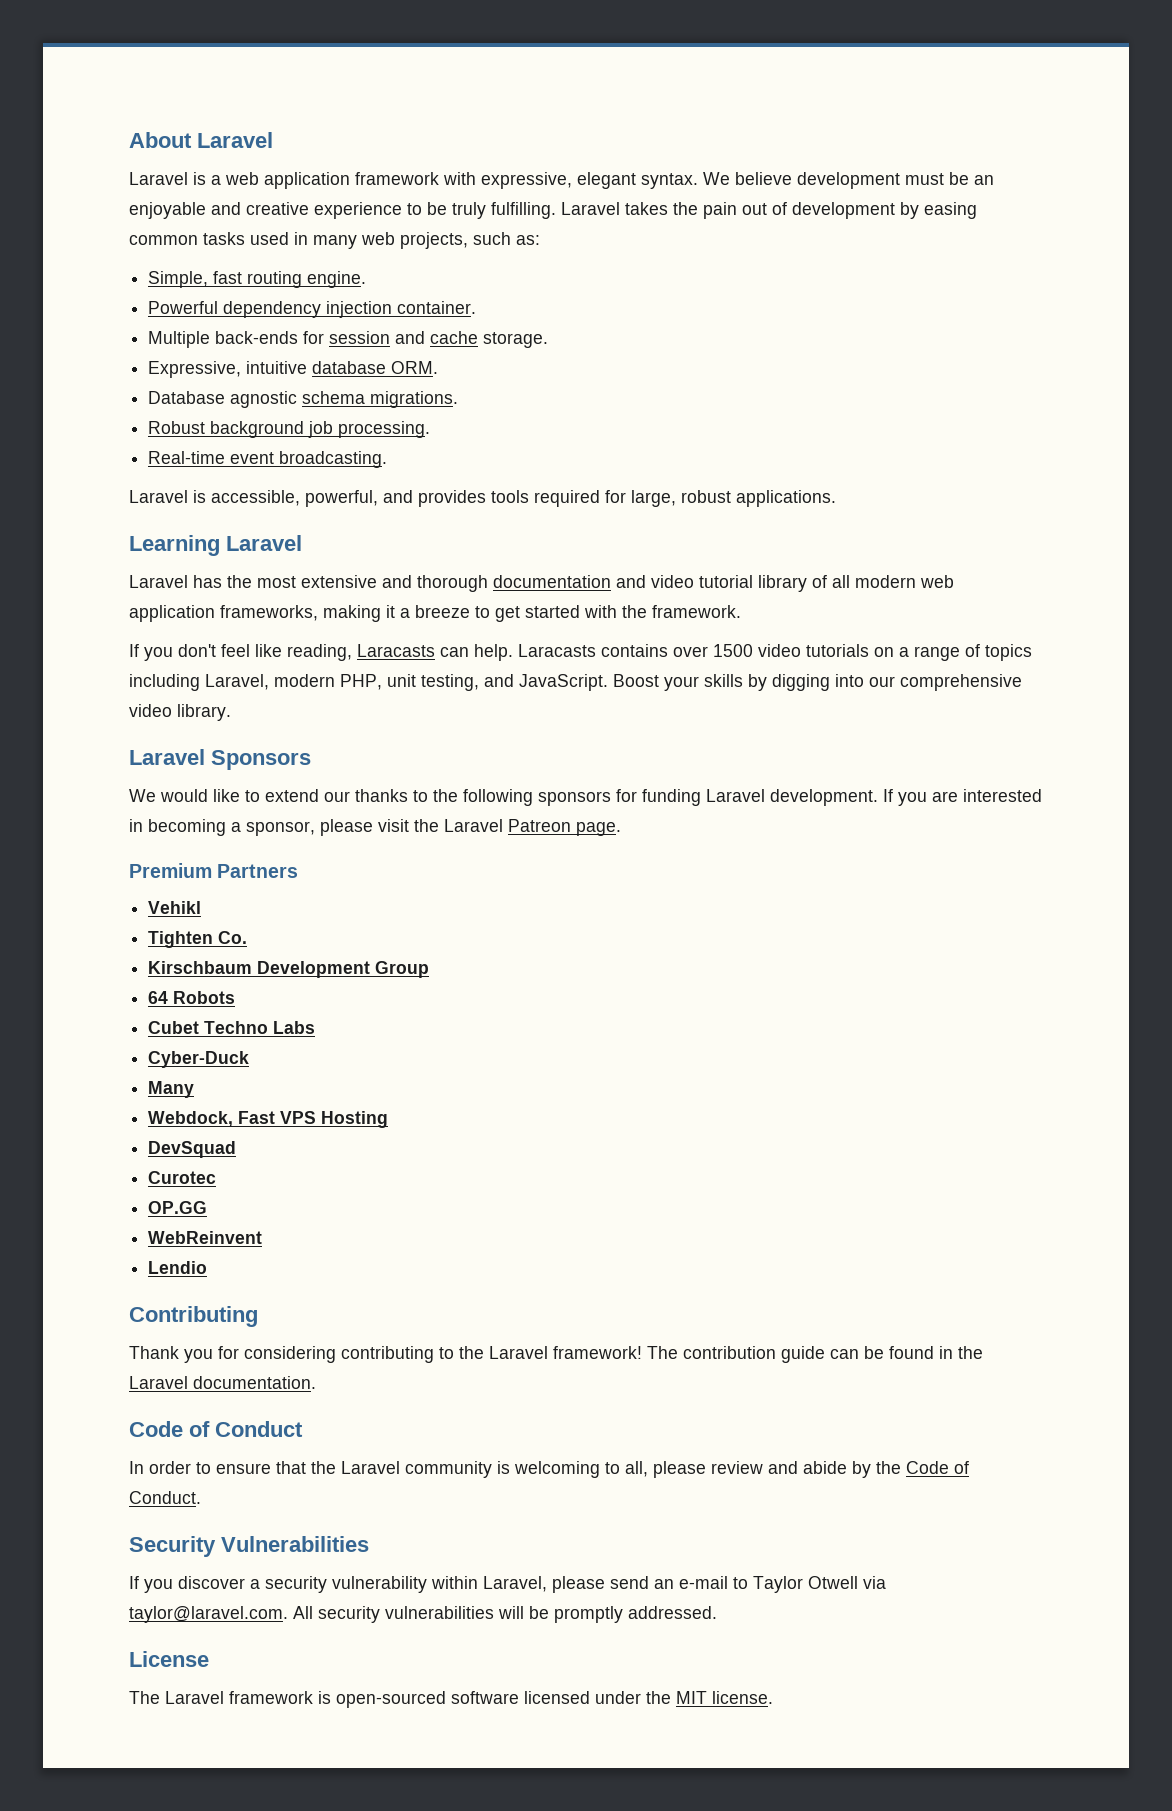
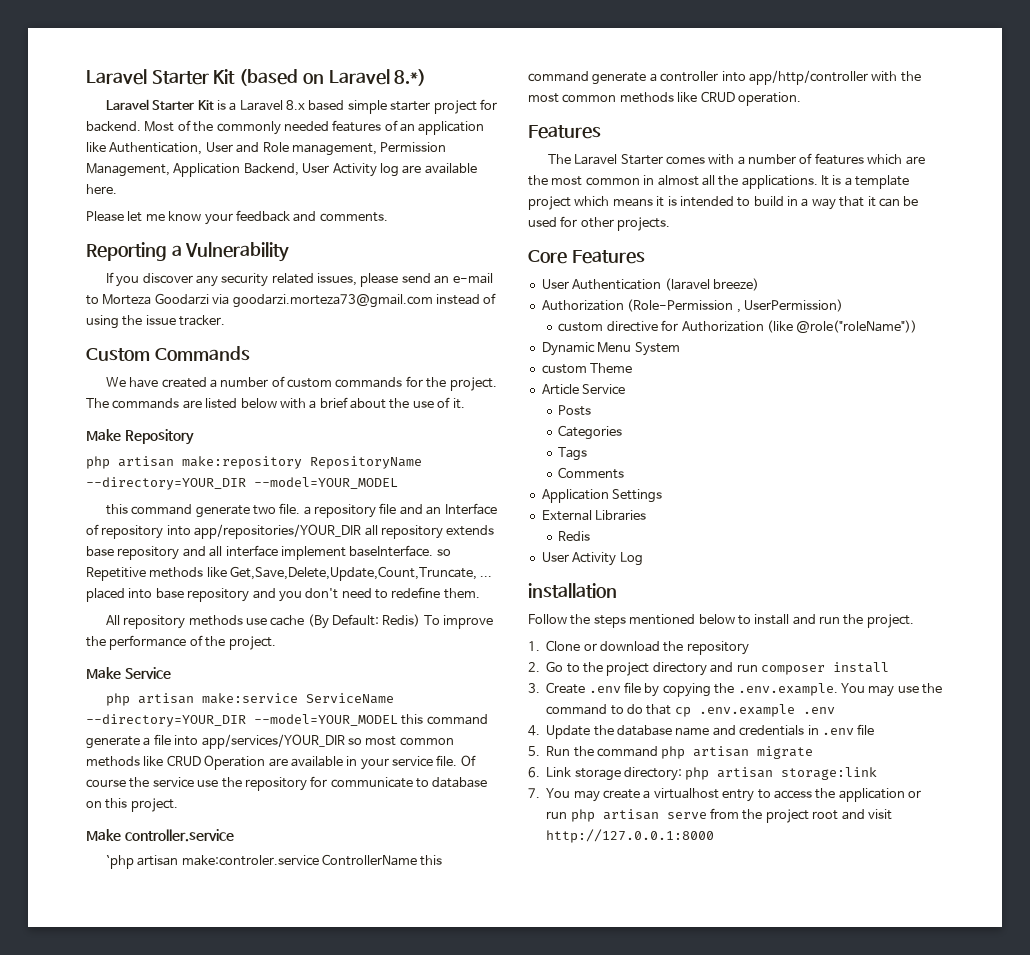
[129,132,273,148] [129,172,994,189] [129,202,977,219] [129,232,540,249] [148,271,367,288] [148,301,477,318] [148,331,549,348] [148,361,439,378] [148,391,459,408] [148,421,431,438] [148,451,388,468] [129,490,836,507] [129,535,302,556] [129,575,954,592] [129,605,741,622] [129,644,1032,661] [129,674,1022,691] [129,704,231,721] [129,749,311,770] [129,789,1042,806] [129,819,621,836] [129,863,299,878] [148,901,202,914] [148,931,248,948] [148,961,430,978] [148,991,236,1004] [148,1021,316,1034] [148,1051,250,1068] [148,1081,195,1098] [148,1111,389,1128] [148,1141,237,1158] [148,1171,217,1184] [148,1201,208,1214] [148,1231,263,1244] [148,1261,208,1274] [129,1306,258,1327] [129,1346,983,1363] [129,1376,316,1389] [129,1421,303,1437] [129,1461,969,1478] [129,1491,201,1504] [129,1536,369,1557] [129,1576,547,1593] About Laravel // Laravel is a web application framework with expressive, elegant syntax. We believe development must be an enjoyable and creative experience to be truly fulfilling. Laravel takes the pain out of development by easing common tasks used in many web projects, such as: // Simple, fast routing engine. // Powerful dependency injection container. // Multiple back-ends for session and cache storage. // Expressive, intuitive database ORM. // Database agnostic schema migrations. // Robust background job processing. // Real-time event broadcasting. // Laravel is accessible, powerful, and provides tools required for large, robust applications. // Learning Laravel // Laravel has the most extensive and thorough documentation and video tutorial library of all modern web application frameworks, making it a breeze to get started with the framework. // If you don't feel like reading, Laracasts can help. Laracasts contains over 1500 video tutorials on a range of topics including Laravel, modern PHP, unit testing, and JavaScript. Boost your skills by digging into our comprehensive video library. // Laravel Sponsors // We would like to extend our thanks to the following sponsors for funding Laravel development. If you are interested in becoming a sponsor, please visit the Laravel Patreon page. // Premium Partners // Vehikl // Tighten Co. // Kirschbaum Development Group // 64 Robots // Cubet Techno Labs // Cyber-Duck // Many // Webdock, Fast VPS Hosting // DevSquad // Curotec // OP.GG // WebReinvent // Lendio // Contributing // Thank you for considering contributing to the Laravel framework! The contribution guide can be found in the Laravel documentation. // Code of Conduct // In order to ensure that the Laravel community is welcoming to all, please review and abide by the Code of Conduct. // Security Vulnerabilities // If you discover a security vulnerability within Laravel, -> [86,69,427,86] [105,99,497,114] [86,120,485,135] [86,142,447,156] [86,163,477,177] [86,184,117,194] [86,210,388,225] [86,242,290,262] [105,272,358,287] Laravel Starter Kit (based on Laravel 8.*) // Laravel Starter Kit is a Laravel 8.x based simple starter project for backend. Most of the commonly needed features of an application like Authentication, User and Role management, Permission Management, Application Backend, User Activity log are available here. // Please let me know your feedback and comments. // Reporting a Vulnerability // If you discover any security related issues,
[753,1576,886,1593] [129,1606,717,1623] [129,1651,209,1667] [129,1691,773,1708] Taylor Otwell via taylor@laravel.com. All security vulnerabilities will be promptly addressed. // License // The Laravel framework is open-sourced software licensed under the MIT license. -> [102,293,497,308] [86,315,226,329] [86,346,250,361] [105,376,497,391] [86,397,465,409] [86,429,194,445] [86,456,422,469] [86,477,398,490] [105,503,497,518] [86,524,495,539] [86,545,451,560] [86,566,493,581] [86,587,480,602] [105,614,494,629] [86,635,276,650] [86,667,171,679] [105,693,394,706] [86,714,488,727] [86,734,454,749] [86,755,476,770] [86,776,488,791] [86,798,178,812] [86,829,234,842] [105,854,443,869] [528,70,921,85] [528,91,801,106] [528,125,601,139] [547,153,925,165] [528,175,910,189] [528,196,919,210] [528,216,671,231] [528,250,645,264] [541,278,759,291] [541,299,843,313] [558,320,918,333] [541,342,680,356] [541,363,633,374] [541,384,626,395] [558,405,592,416] [558,425,623,440] [558,447,588,461] [558,467,625,479] [541,489,663,503] [541,510,647,521] [558,531,591,541] [541,552,643,566] [528,583,617,598] [528,614,914,628] [528,640,749,655] [528,661,889,676] [528,682,942,697] [546,704,835,717] [528,724,875,739] [528,746,814,759] [528,767,878,781] [528,788,921,802] [546,808,892,823] [546,829,715,843] Morteza Goodarzi via goodarzi.morteza73@gmail.com instead of using the issue tracker. // Custom Commands // We have created a number of custom commands for the project. The commands are listed below with a brief about the use of it. // Make Repository // php artisan make:repository RepositoryName --directory=YOUR_DIR --model=YOUR_MODEL // this command generate two file. a repository file and an Interface of repository into app/repositories/YOUR_DIR all repository extends base repository and all interface implement baseInterface. so Repetitive methods like Get,Save,Delete,Update,Count,Truncate, ... placed into base repository and you don't need to redefine them. // All repository methods use cache (By Default: Redis) To improve the performance of the project. // Make Service // php artisan make:service ServiceName --directory=YOUR_DIR --model=YOUR_MODEL this command generate a file into app/services/YOUR_DIR so most common methods like CRUD Operation are available in your service file. Of course the service use the repository for communicate to database on this project. // Make controller.service // `php artisan make:controler.service ControllerName this command generate a controller into app/http/controller with the most common methods like CRUD operation. // Features // The Laravel Starter comes with a number of features which are the most common in almost all the applications. It is a template project which means it is intended to build in a way that it can be used for other projects. // Core Features // User Authentication (laravel breeze) // Authorization (Role-Permission , UserPermission) // custom directive for Authorization (like @role("roleName")) // Dynamic Menu System // custom Theme // Article Service // Posts // Categories // Tags // Comments // Application Settings // External Libraries // Redis // User Activity Log // installation // Follow the steps mentioned below to install and run the project. // 1. Clone or download the repository // 2. Go to the project directory and run composer install // 3. Create .env file by copying the .env.example. You may use the command to do that cp .env.example .env // 4. Update the database name and credentials in .env file // 5. Run the command php artisan migrate // 6. Link storage directory: php artisan storage:link // 7. You may create a virtualhost entry to access the application or run php artisan serve from the project root and visit http://127.0.0.1:8000

